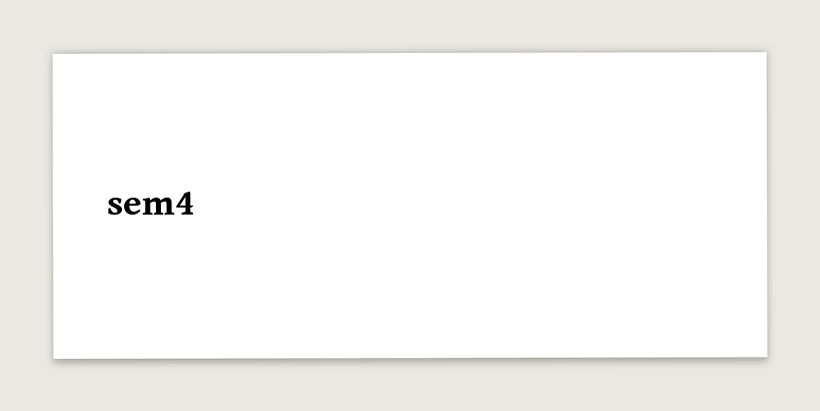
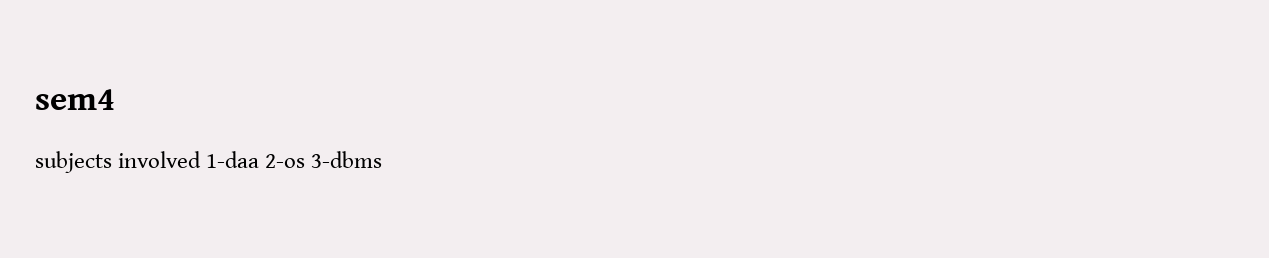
(196, 203) none -> [35,151,383,173] // subjects involved 1-daa 2-os 3-dbms

